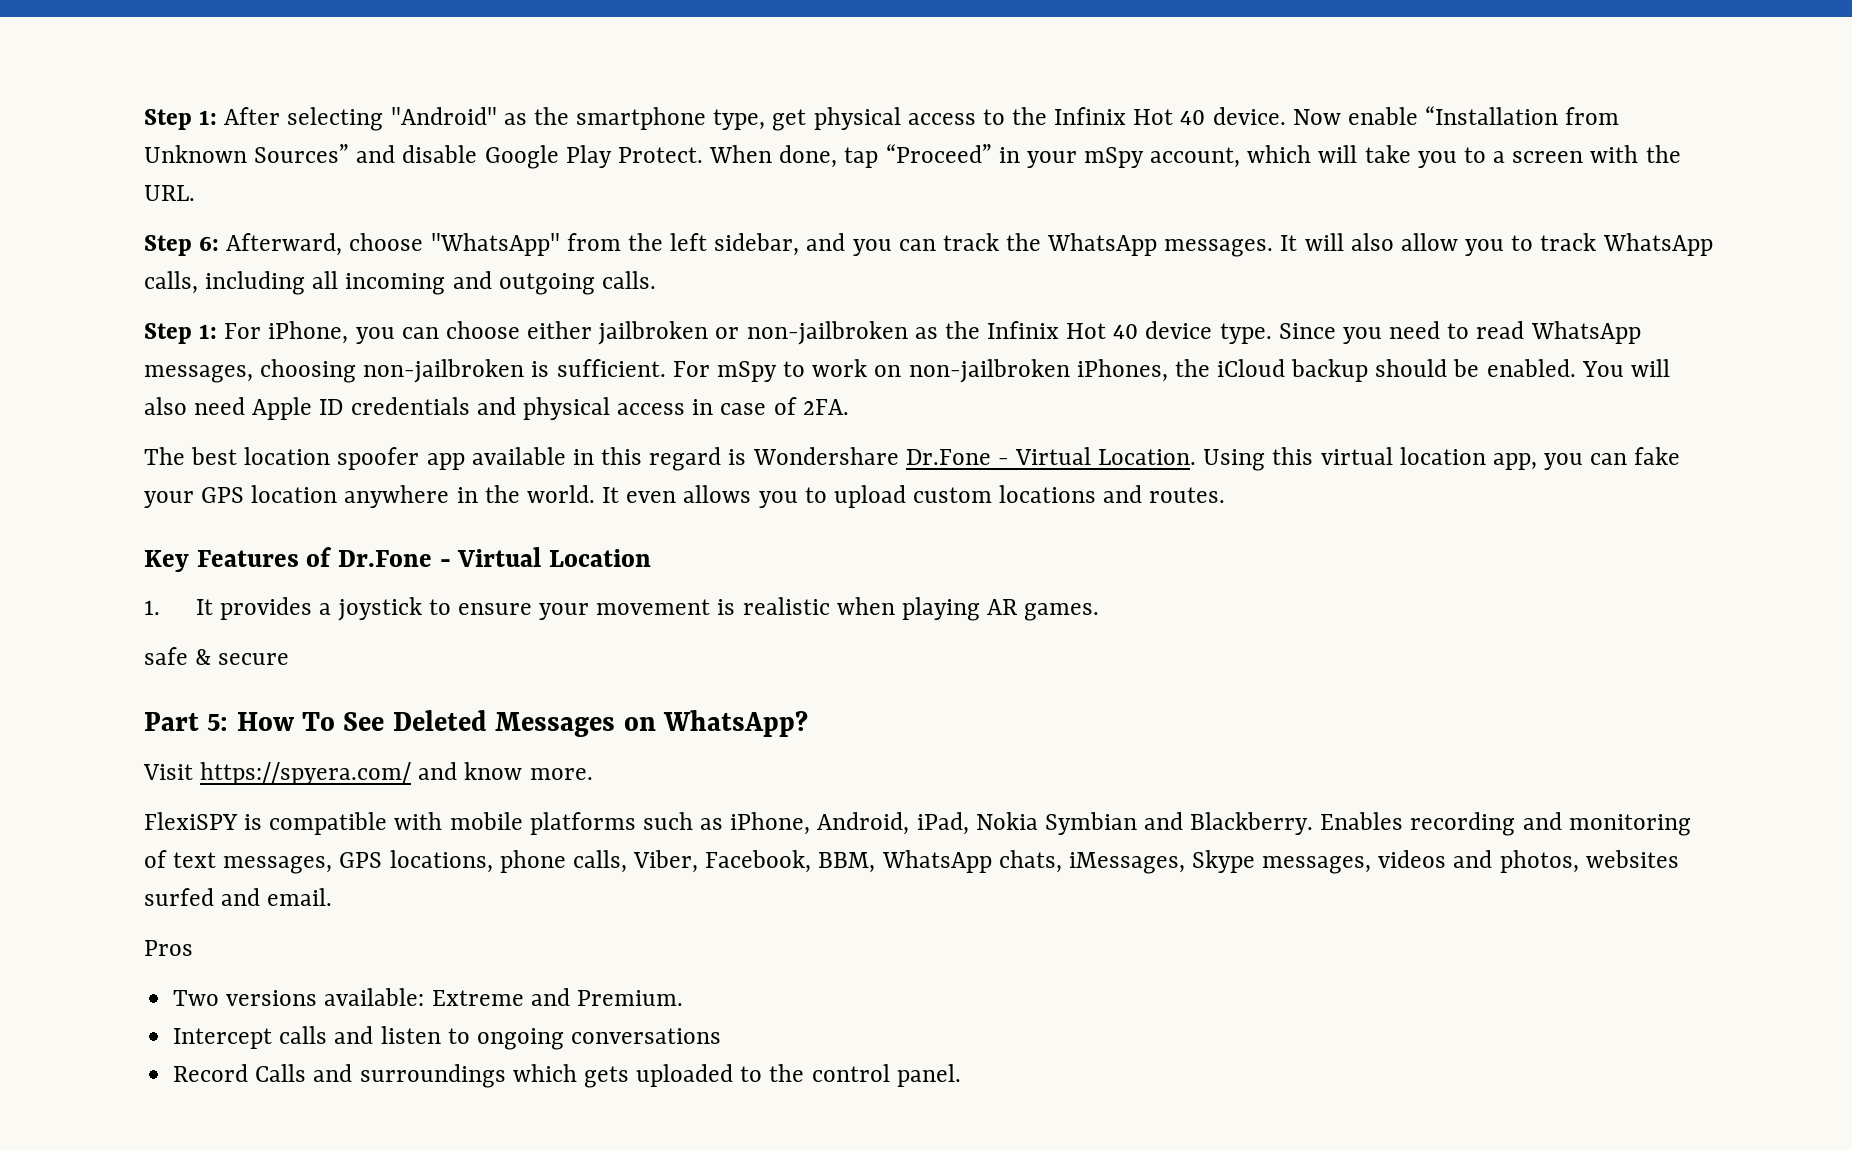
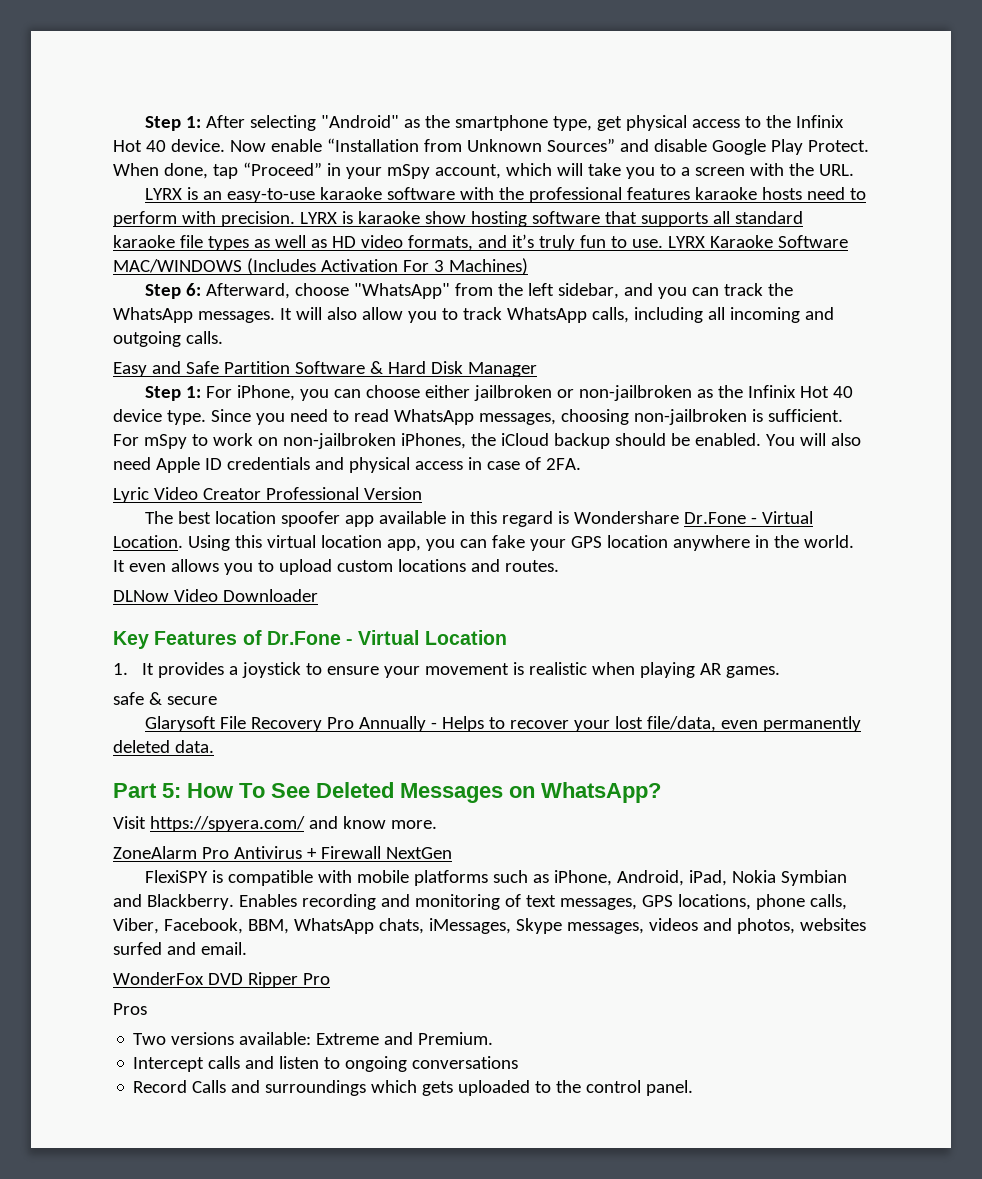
(195, 193) none -> [145,187,867,203] [113,211,803,227] [113,234,848,251] [113,258,528,275] // LYRX is an easy-to-use karaoke software with the professional features karaoke hosts need to perform with precision. LYRX is karaoke show hosting software that supports all standard karaoke file types as well as HD video formats, and it’s truly fun to use. LYRX Karaoke Software MAC/WINDOWS (Includes Activation For 3 Machines)
(656, 280) none -> [113,361,537,377] // Easy and Safe Partition Software & Hard Disk Manager
(849, 407) none -> [113,487,422,503] // Lyric Video Creator Professional Version
(1226, 495) none -> [113,589,318,602] // DLNow Video Downloader
(290, 659) none -> [145,716,862,732] [113,740,214,753] // Glarysoft File Recovery Pro Annually - Helps to recover your lost file/data, even permanently deleted data.
(593, 774) none -> [113,846,452,859] // ZoneAlarm Pro Antivirus + Firewall NextGen
(333, 897) none -> [113,972,330,988] // WonderFox DVD Ripper Pro

